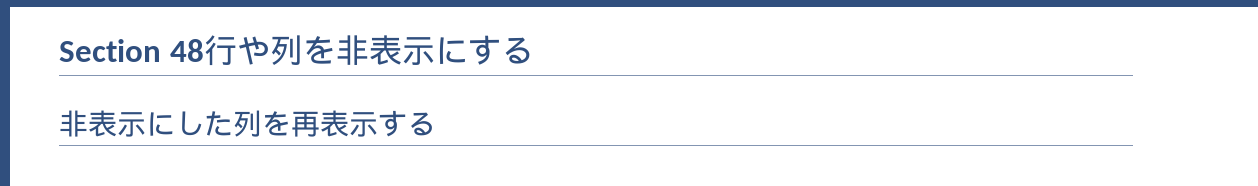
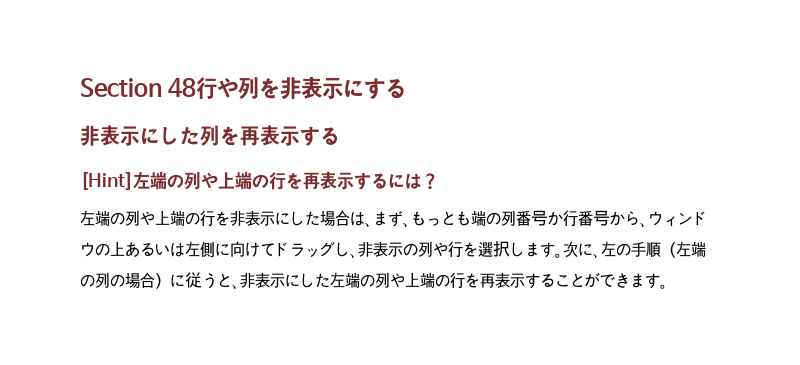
(436, 124) none -> [80,171,439,190] [80,210,708,228] [80,241,706,259] [80,272,668,290] // [Hint]左端の列や上端の行を再表示するには？ // 左端の列や上端の行を非表示にした場合は、まず、もっとも端の列番号か行番号から、ウィンドウの上あるいは左側に向けてドラッグし、非表示の列や行を選択します。次に、左の手順（左端の列の場合）に従うと、非表示にした左端の列や上端の行を再表示することができます。

